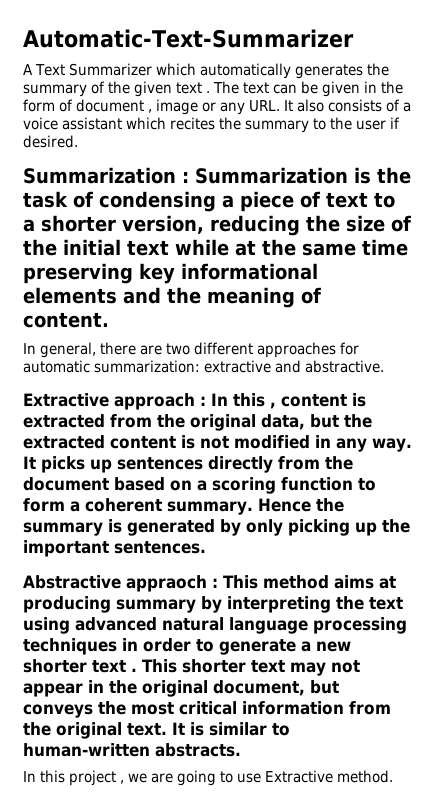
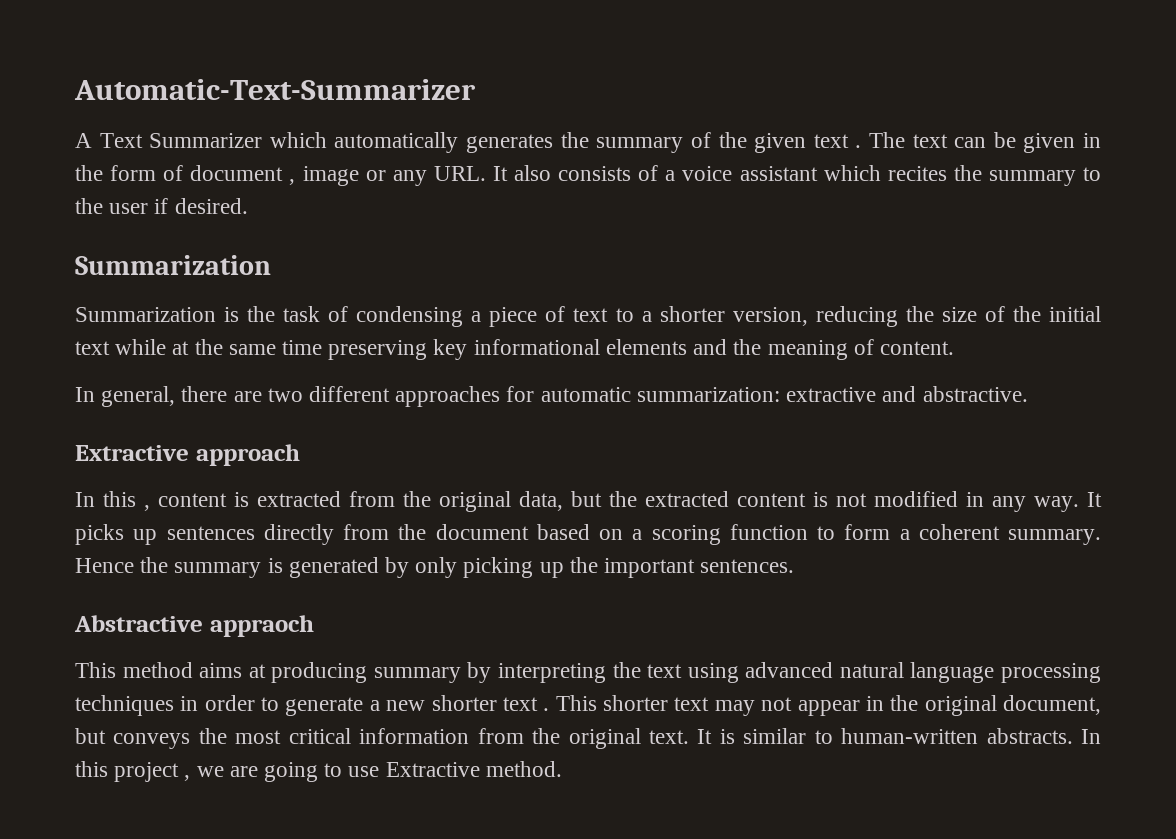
[182,172,189,183] : -> (271, 265) //
[200,396,206,406] : -> (300, 455) //
[212,578,218,588] : -> (314, 626) //
(241, 750) // -> (1073, 736) none

